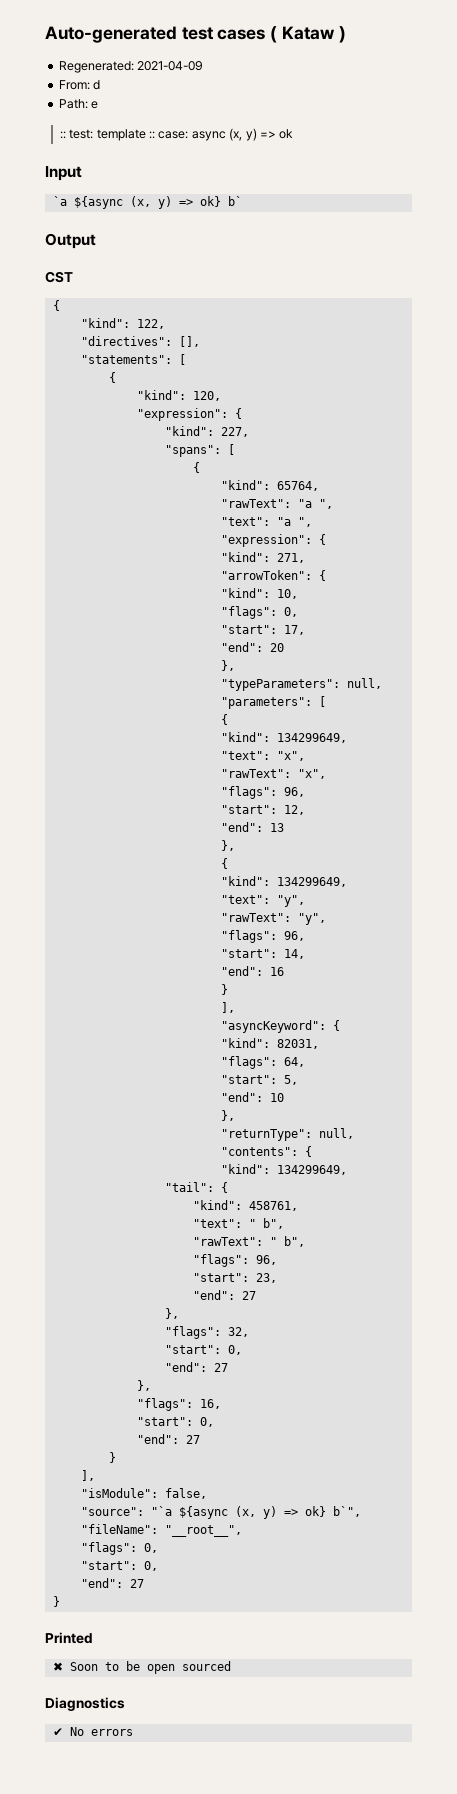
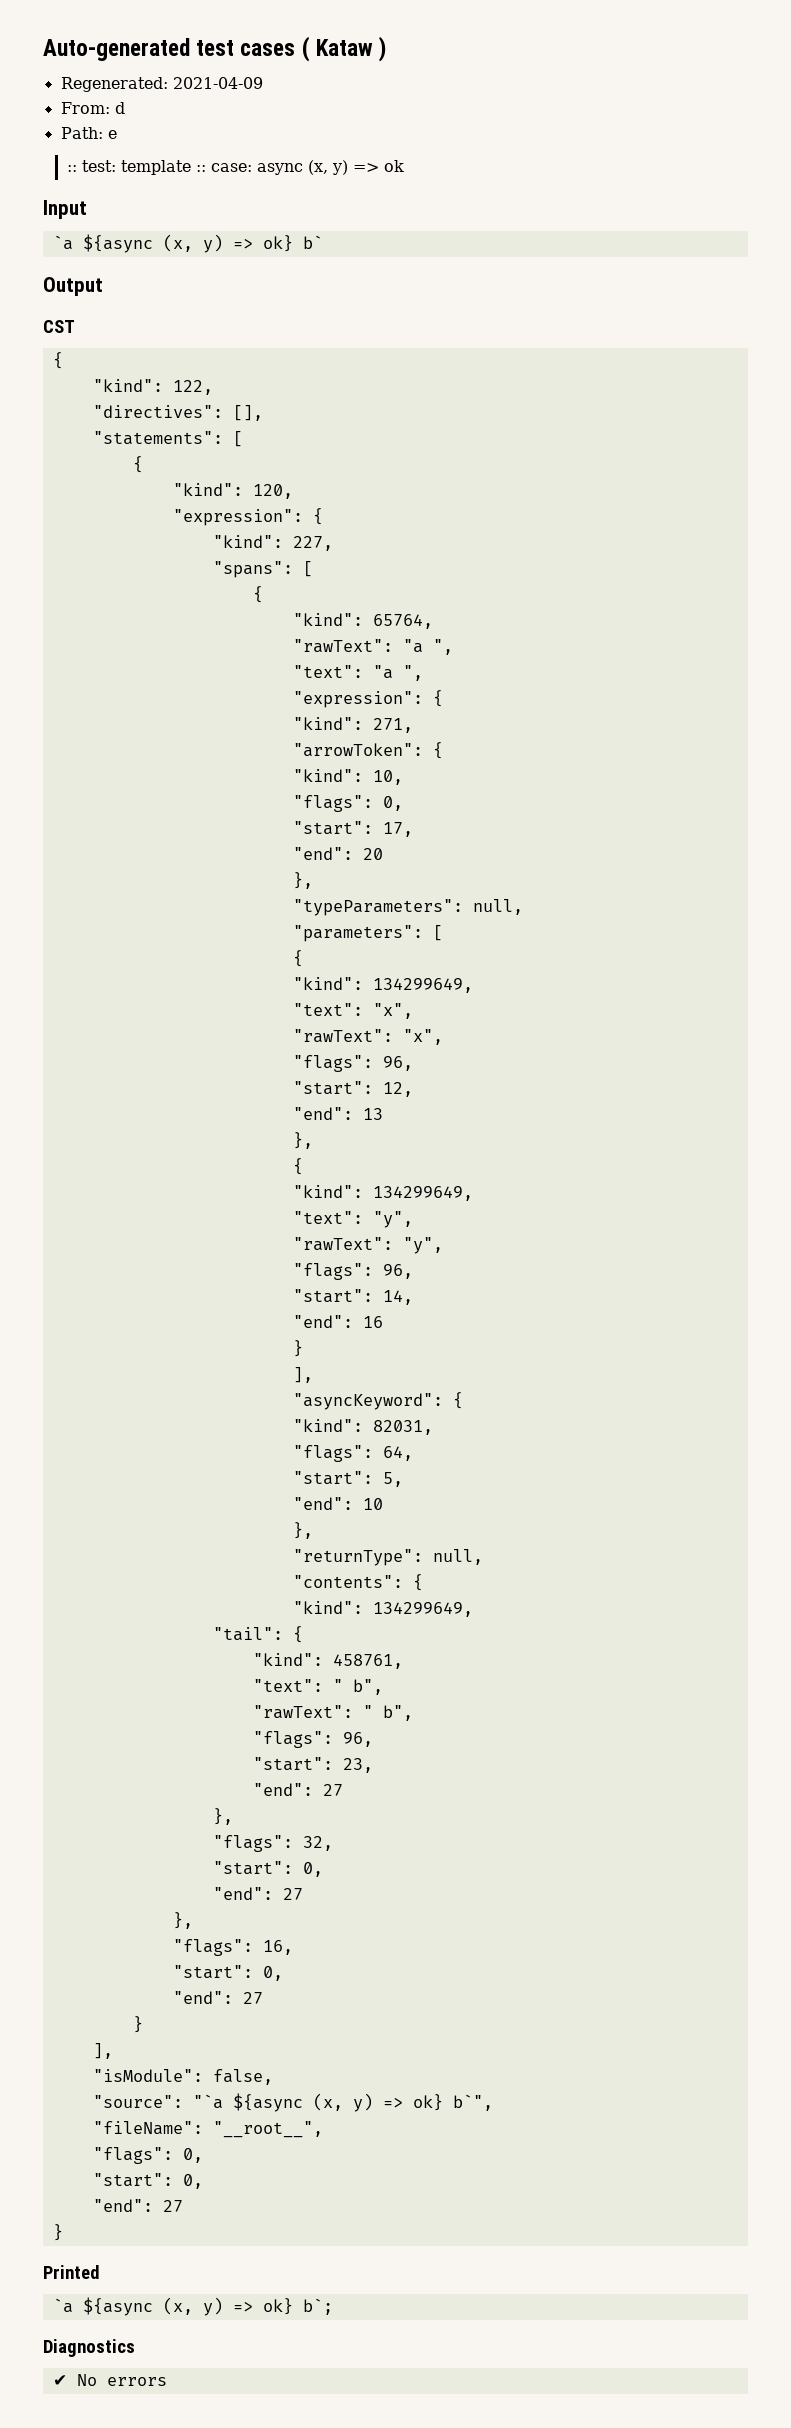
[52,1661,231,1674] ✖ Soon to be open sourced -> [52,2297,333,2316] `a ${async (x, y) => ok} b`;

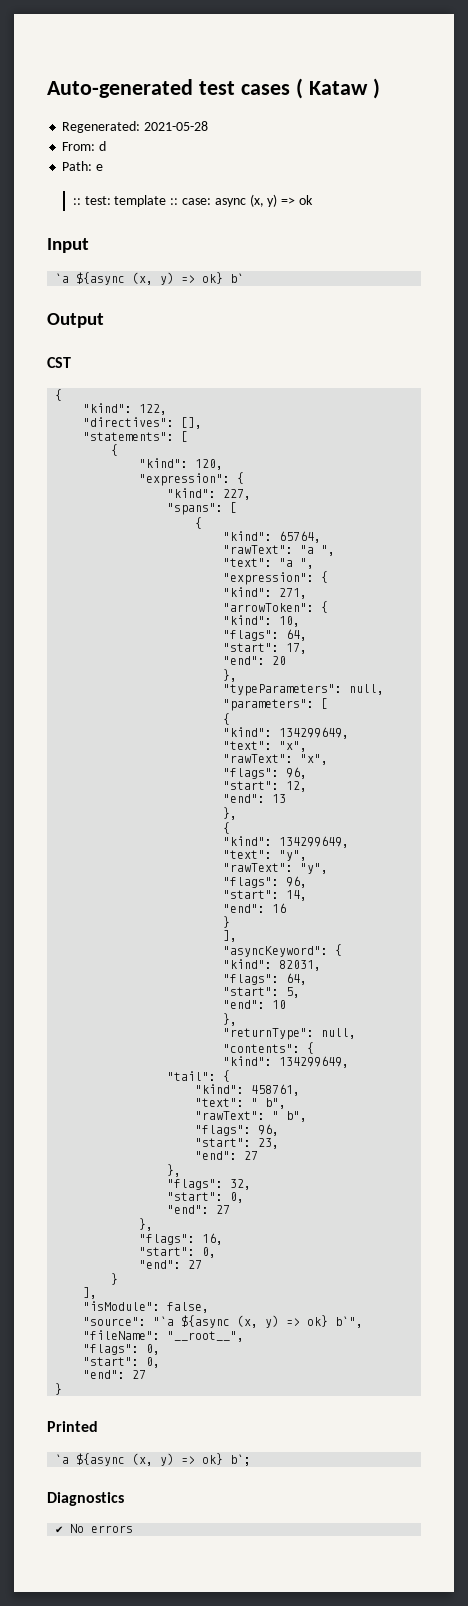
[172,77,263,89] 2021-04-09 -> [144,121,209,131] 2021-05-28
[382,796,403,811] 0, -> [286,629,308,641] 64,

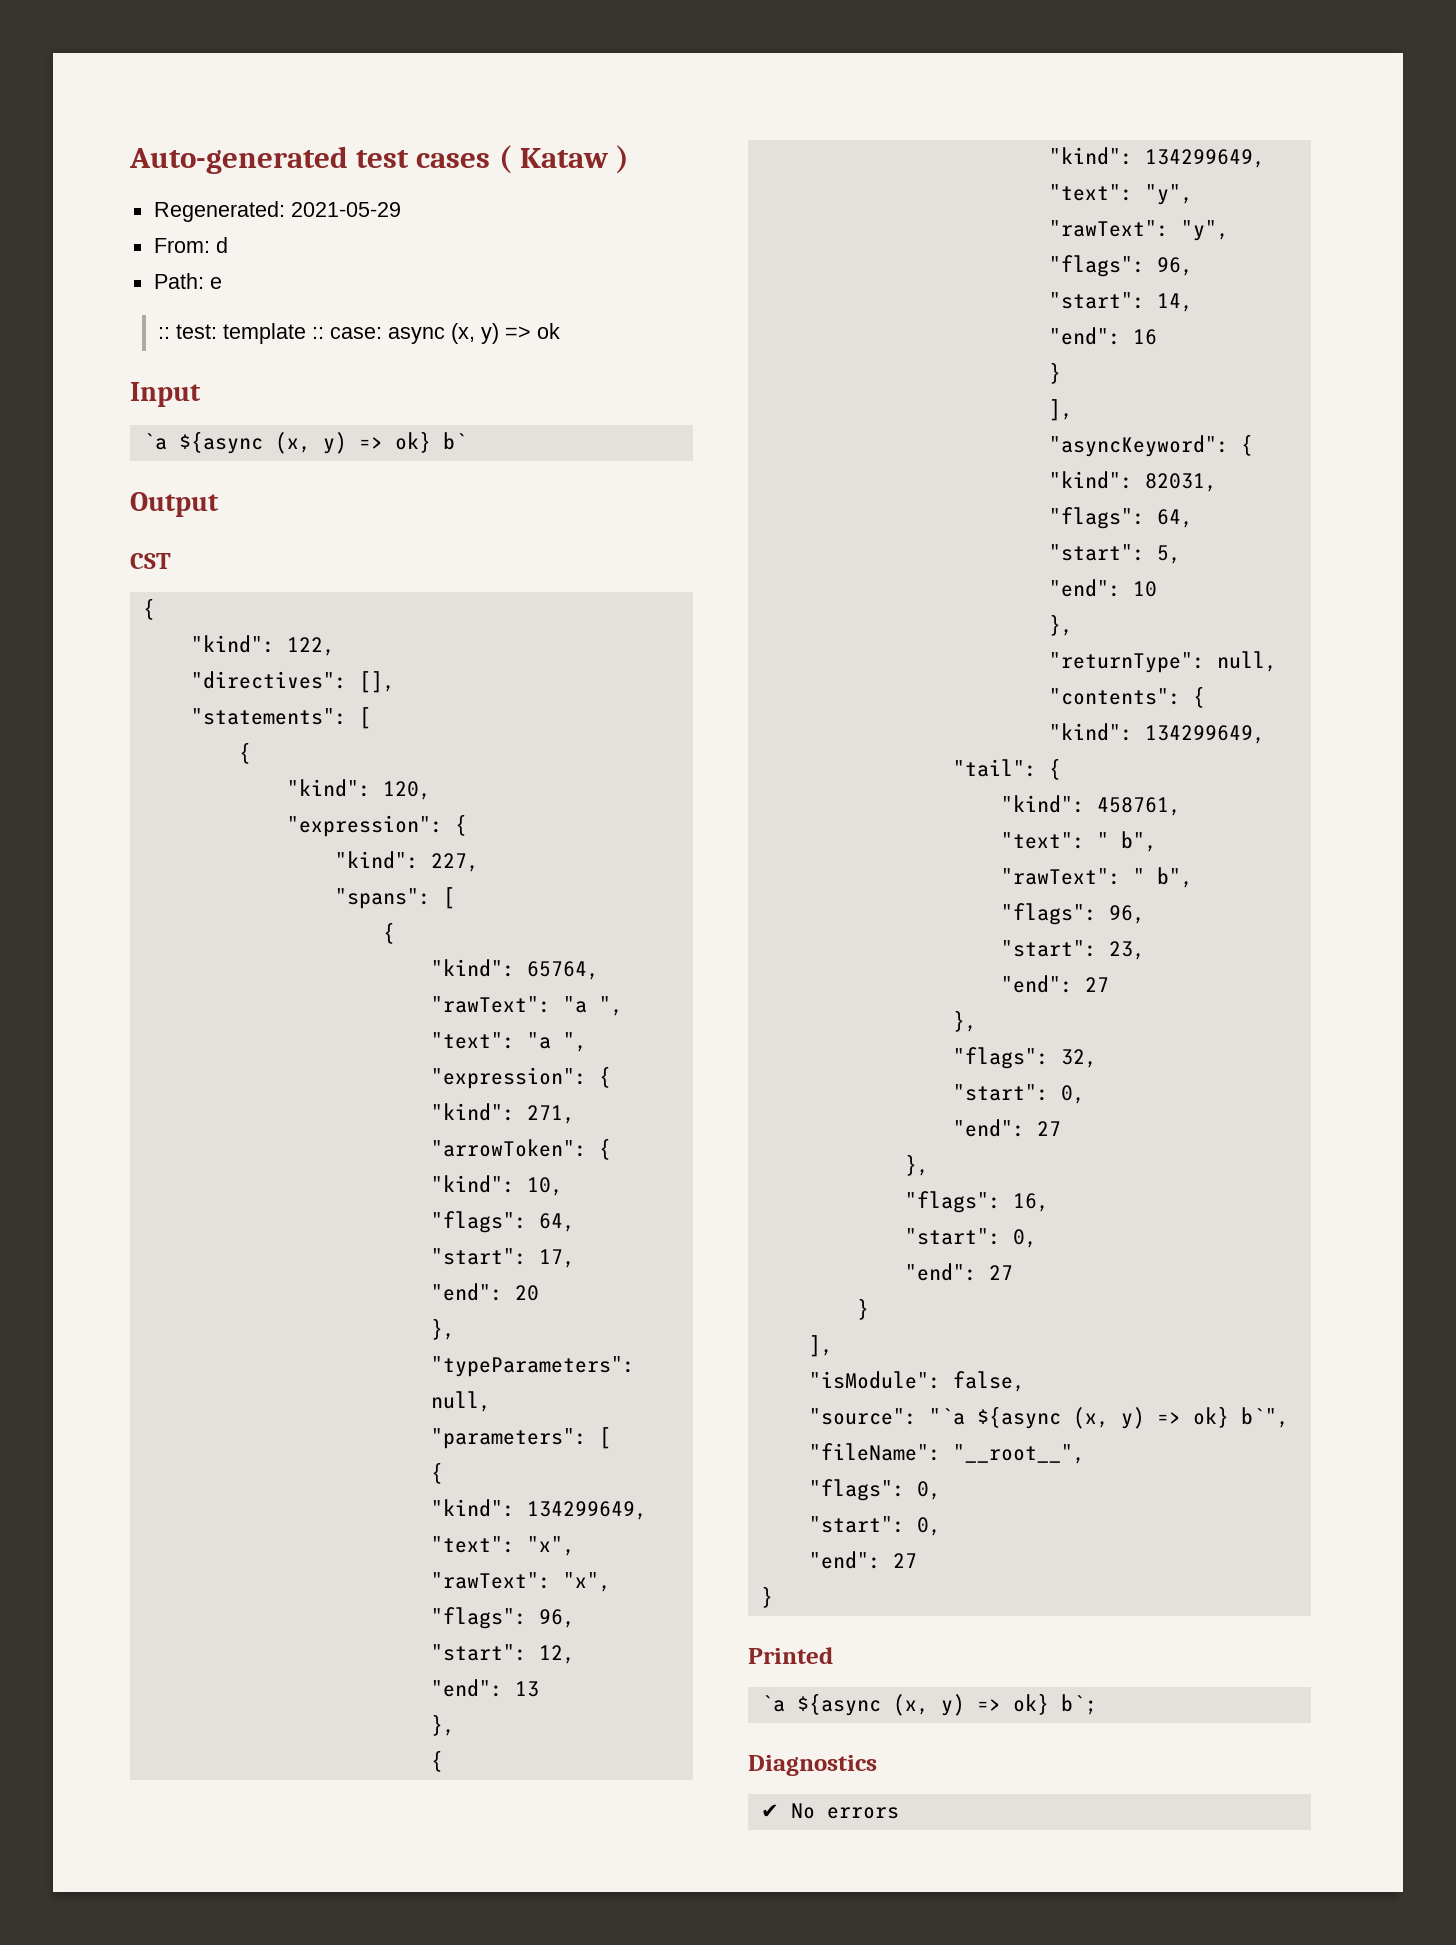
[144,121,209,131] 2021-05-28 -> [290,202,401,217] 2021-05-29

